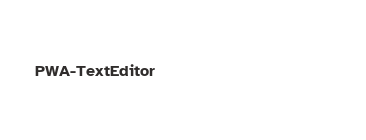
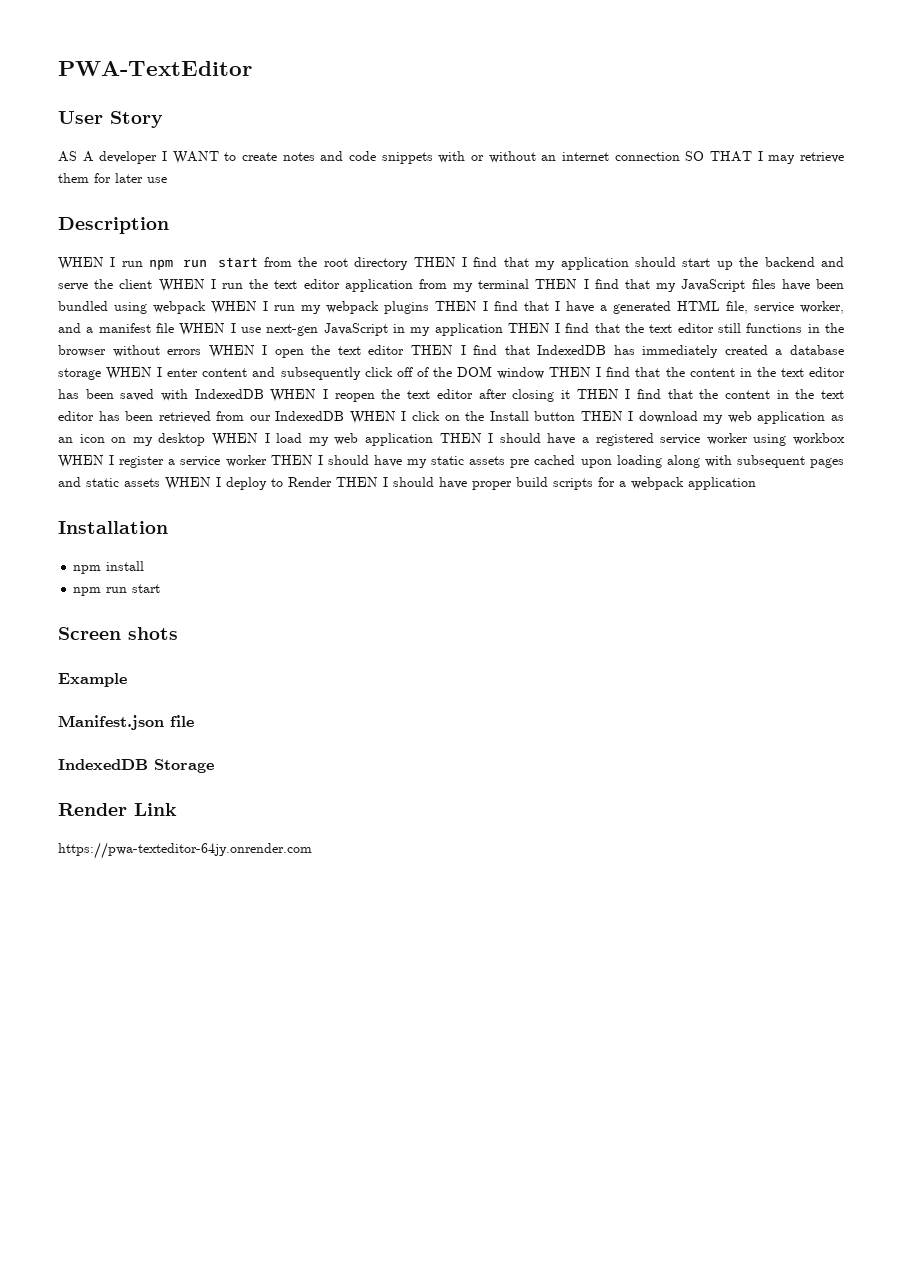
(155, 70) none -> [58,111,163,128] [58,151,844,164] [58,173,167,183] [58,217,169,234] [58,257,844,270] [58,279,844,292] [58,300,844,314] [58,323,845,336] [58,345,844,358] [58,366,846,380] [58,389,844,402] [58,411,844,424] [58,433,846,446] [58,455,845,468] [58,477,756,490] [58,521,168,534] [73,561,145,574] [73,584,161,596] [58,627,178,640] [58,673,127,687] [58,715,194,730] [58,759,214,773] [58,803,177,816] [58,842,312,859] // User Story // AS A developer I WANT to create notes and code snippets with or without an internet connection SO THAT I may retrieve them for later use // Description // WHEN I run npm run start from the root directory THEN I find that my application should start up the backend and serve the client WHEN I run the text editor application from my terminal THEN I find that my JavaScript files have been bundled using webpack WHEN I run my webpack plugins THEN I find that I have a generated HTML file, service worker, and a manifest file WHEN I use next-gen JavaScript in my application THEN I find that the text editor still functions in the browser without errors WHEN I open the text editor THEN I find that IndexedDB has immediately created a database storage WHEN I enter content and subsequently click off of the DOM window THEN I find that the content in the text editor has been saved with IndexedDB WHEN I reopen the text editor after closing it THEN I find that the content in the text editor has been retrieved from our IndexedDB WHEN I click on the Install button THEN I download my web application as an icon on my desktop WHEN I load my web application THEN I should have a registered service worker using workbox WHEN I register a service worker THEN I should have my static assets pre cached upon loading along with subsequent pages and static assets WHEN I deploy to Render THEN I should have proper build scripts for a webpack application // Installation // npm install // npm run start // Screen shots // Example // Manifest.json file // IndexedDB Storage // Render Link // https://pwa-texteditor-64jy.onrender.com

